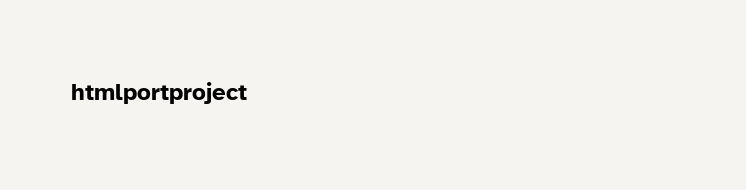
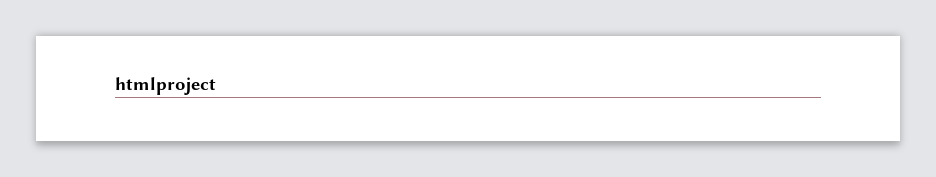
[71,82,247,104] htmlportproject -> [115,77,216,95] htmlproject

